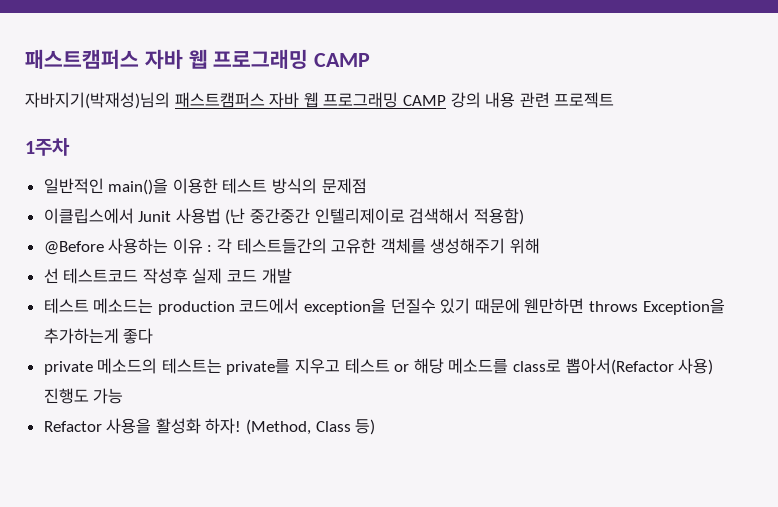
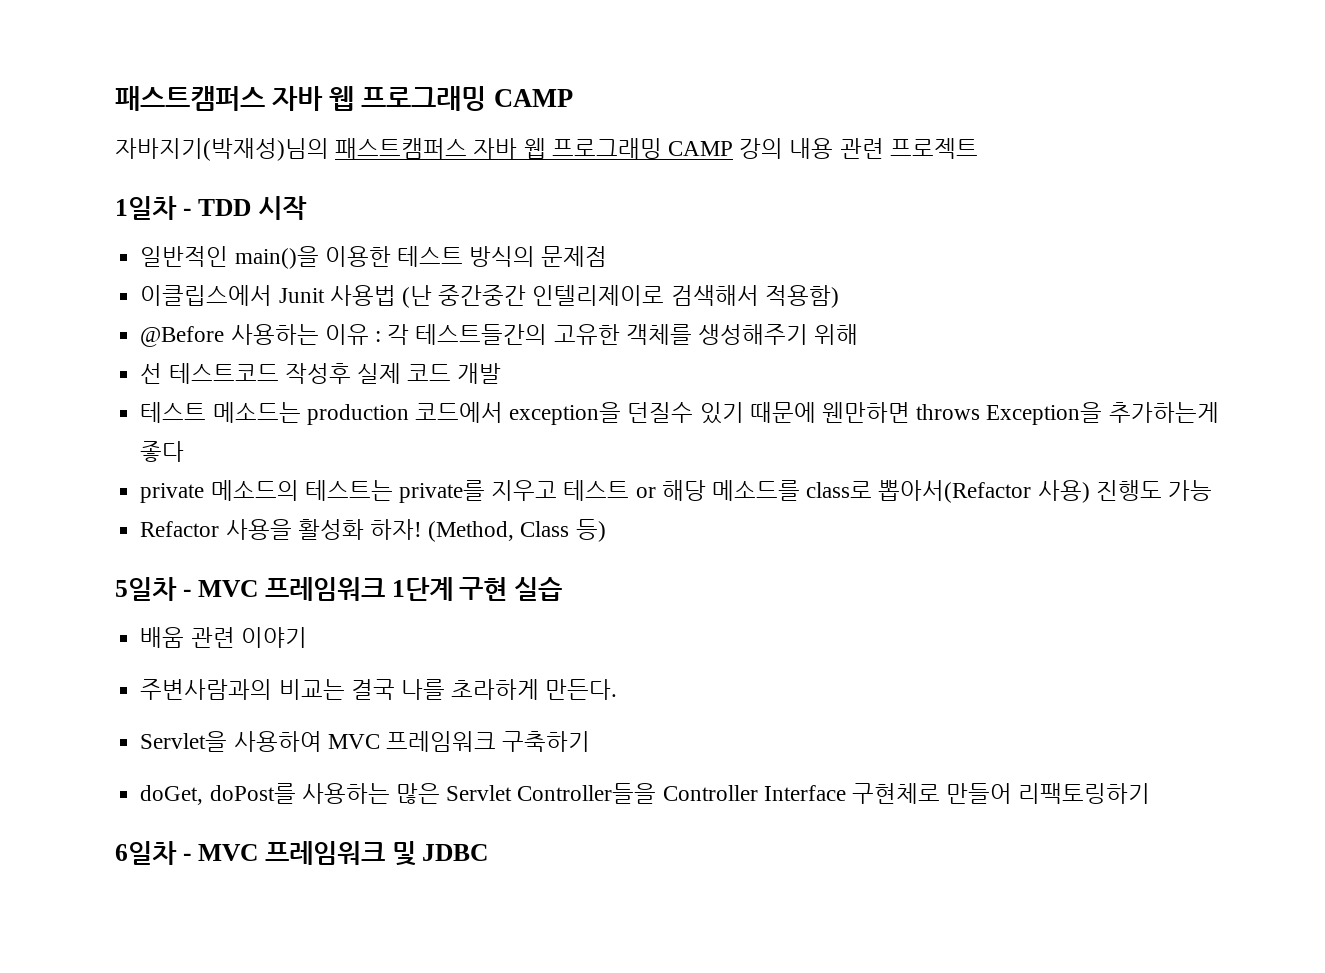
[25,138,70,156] 1주차 -> [115,196,307,220] 1일차 - TDD 시작
(376, 427) none -> [115,577,563,601] [140,627,307,648] [140,679,618,700] [140,731,591,752] [140,783,1151,805] [115,841,489,866] // 5일차 - MVC 프레임워크 1단계 구현 실습 // 배움 관련 이야기 // 주변사람과의 비교는 결국 나를 초라하게 만든다. // Servlet을 사용하여 MVC 프레임워크 구축하기 // doGet, doPost를 사용하는 많은 Servlet Controller들을 Controller Interface 구현체로 만들어 리팩토링하기 // 6일차 - MVC 프레임워크 및 JDBC

